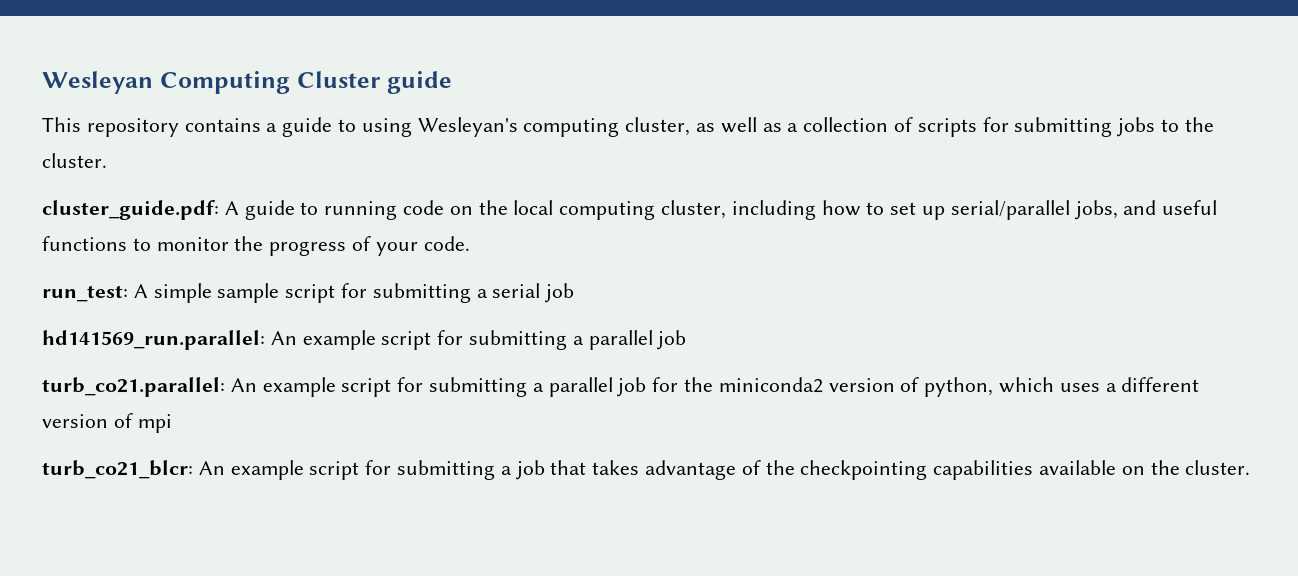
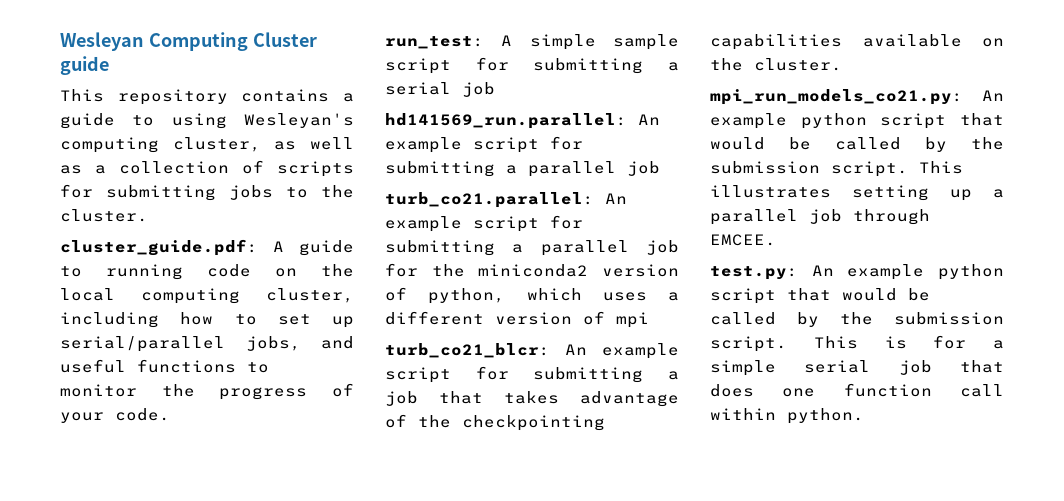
(1251, 467) none -> [710,89,1004,105] [710,113,1004,129] [710,137,1004,152] [710,161,963,177] [710,185,1004,201] [710,209,930,225] [710,234,776,246] [710,264,1004,280] [710,288,930,304] [710,312,1004,327] [710,335,1004,352] [710,360,1004,376] [710,383,1004,397] [710,408,864,424] // mpi_run_models_co21.py: An example python script that would be called by the submission script. This illustrates setting up a parallel job through EMCEE. // test.py: An example python script that would be called by the submission script. This is for a simple serial job that does one function call within python.

